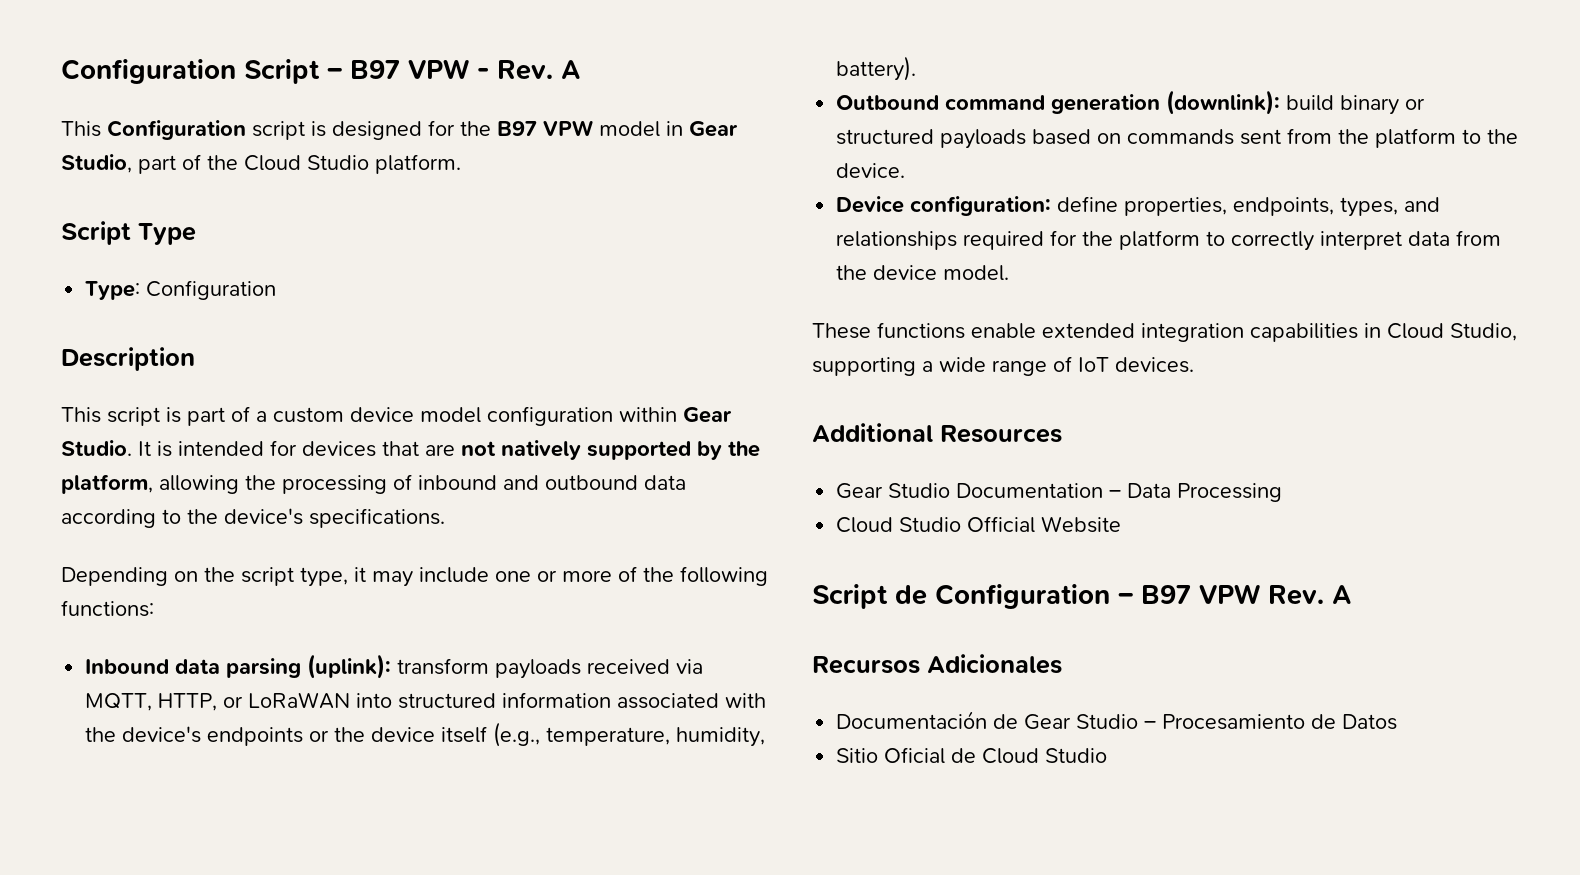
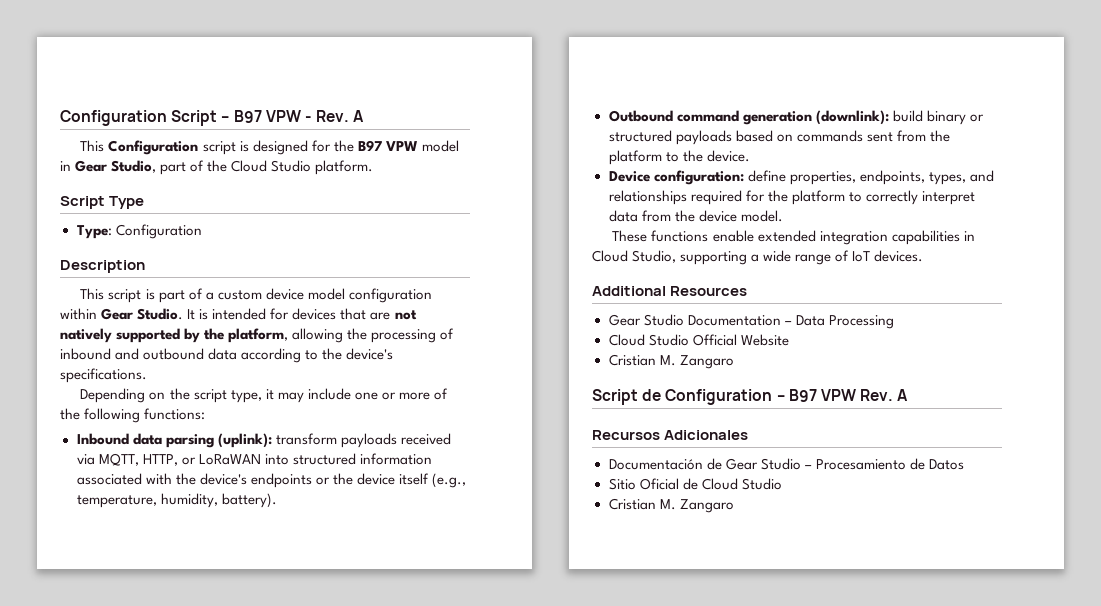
(1122, 524) none -> [608,354,734,369] // Cristian M. Zangaro
(1108, 755) none -> [608,498,734,513] // Cristian M. Zangaro

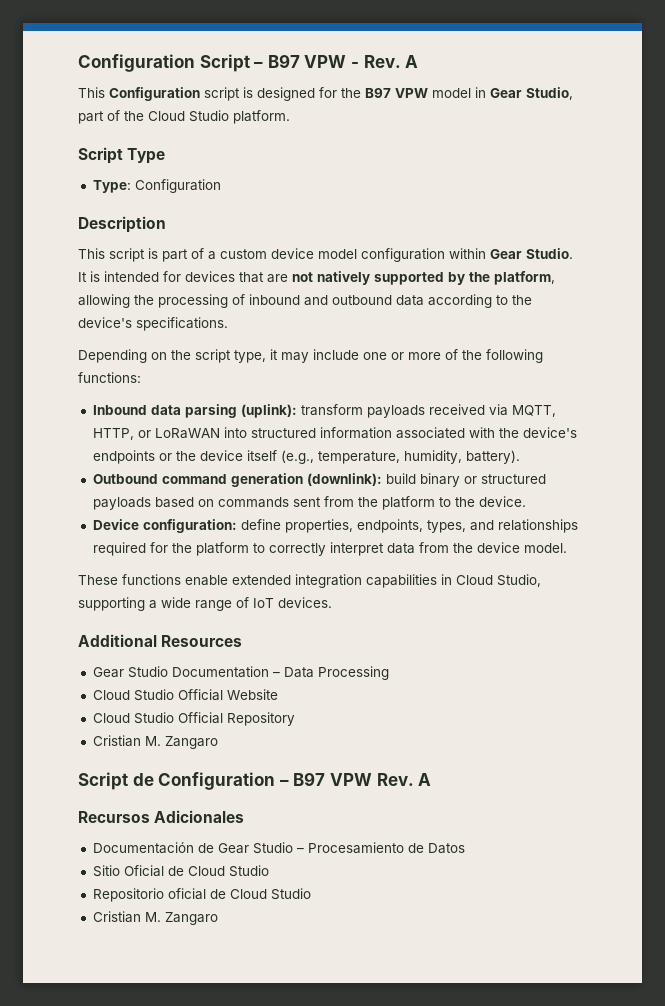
(789, 340) none -> [92,712,295,726] // Cloud Studio Official Repository
(782, 484) none -> [92,888,311,902] // Repositorio oficial de Cloud Studio

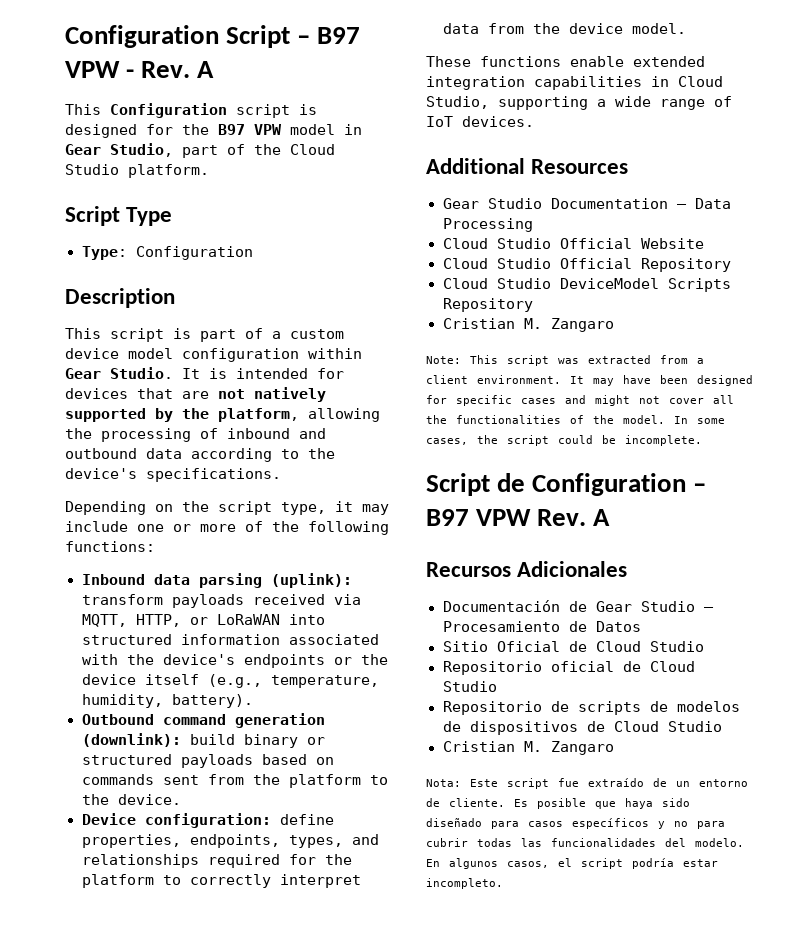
[92,735,218,749] Cristian M. Zangaro -> [442,278,731,292] [442,298,533,312] [442,318,614,332] [426,355,704,366] [426,375,753,386] [426,395,734,406] [426,415,725,424] [426,435,702,446] Cloud Studio DeviceModel Scripts Repository // Cristian M. Zangaro // Note: This script was extracted from a client environment. It may have been designed for specific cases and might not cover all the functionalities of the model. In some cases, the script could be incomplete.
[92,911,218,925] Cristian M. Zangaro -> [442,701,740,715] [442,721,722,735] [442,741,614,755] [426,778,748,789] [426,798,690,809] [426,818,725,829] [426,838,744,847] [426,858,718,869] [426,878,503,889] Repositorio de scripts de modelos de dispositivos de Cloud Studio // Cristian M. Zangaro // Nota: Este script fue extraído de un entorno de cliente. Es posible que haya sido diseñado para casos específicos y no para cubrir todas las funcionalidades del modelo. En algunos casos, el script podría estar incompleto.

